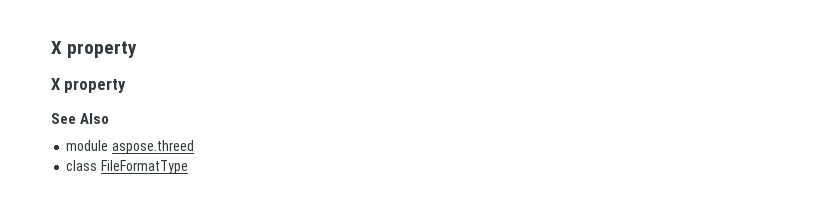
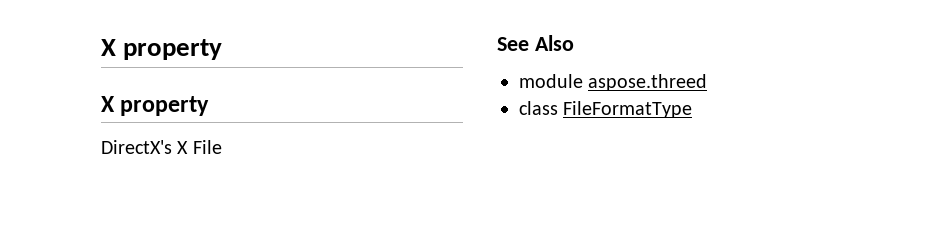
(127, 86) none -> [101,140,222,154] // DirectX's X File

